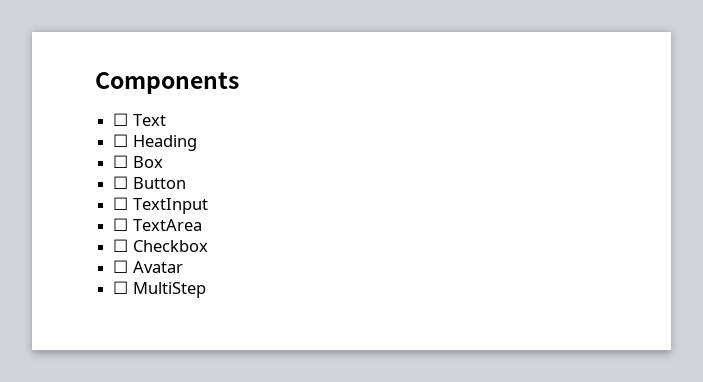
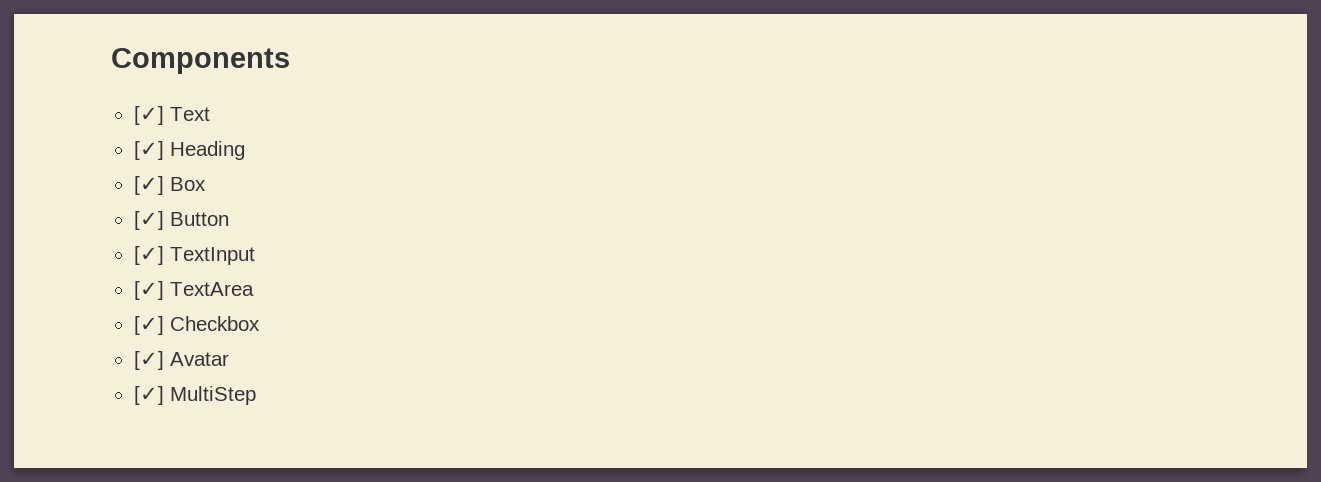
[113,113,129,126] ☐ -> [133,106,164,125] [✓]
[113,134,129,147] ☐ -> [133,141,164,160] [✓]
[113,155,129,168] ☐ -> [133,176,164,195] [✓]
[113,176,129,189] ☐ -> [133,211,164,230] [✓]
[113,197,129,210] ☐ -> [133,246,164,265] [✓]
[113,218,129,231] ☐ -> [133,281,164,300] [✓]
[113,239,129,252] ☐ -> [133,316,164,335] [✓]
[113,260,129,273] ☐ -> [133,351,164,370] [✓]
[113,281,129,294] ☐ -> [133,386,164,405] [✓]

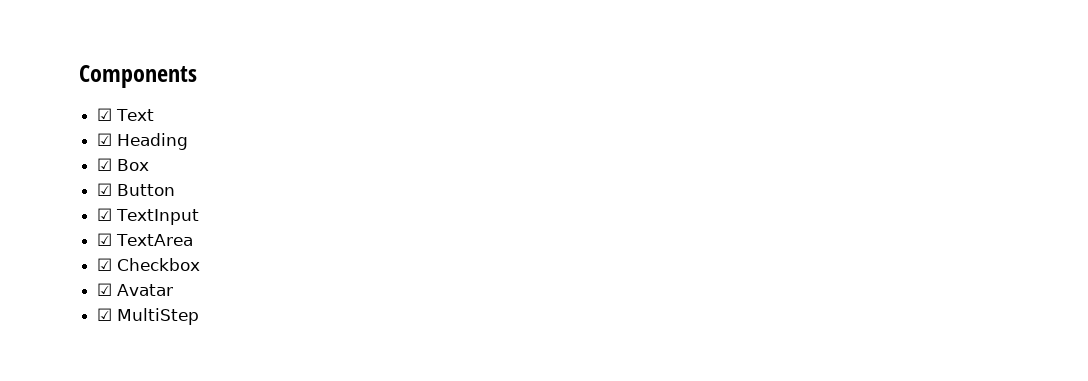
[133,106,164,125] [✓] -> [97,108,113,121] ☑
[133,141,164,160] [✓] -> [97,133,113,146] ☑
[133,176,164,195] [✓] -> [97,158,113,171] ☑
[133,211,164,230] [✓] -> [97,183,113,196] ☑
[133,246,164,265] [✓] -> [97,208,113,221] ☑
[133,281,164,300] [✓] -> [97,233,113,246] ☑
[133,316,164,335] [✓] -> [97,258,113,271] ☑
[133,351,164,370] [✓] -> [97,283,113,296] ☑
[133,386,164,405] [✓] -> [97,308,113,321] ☑

